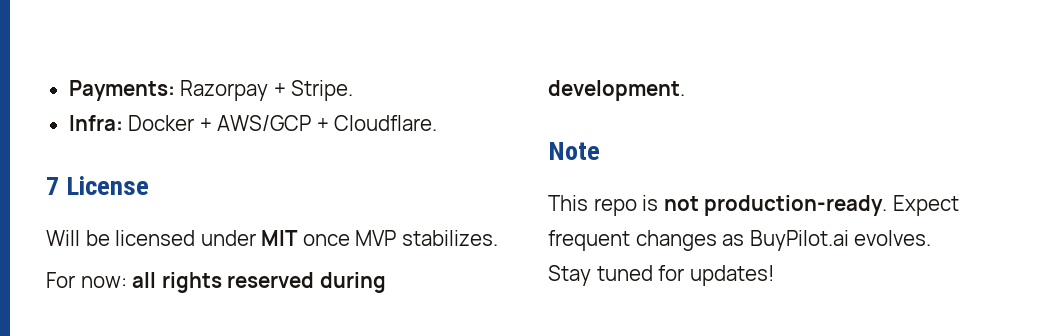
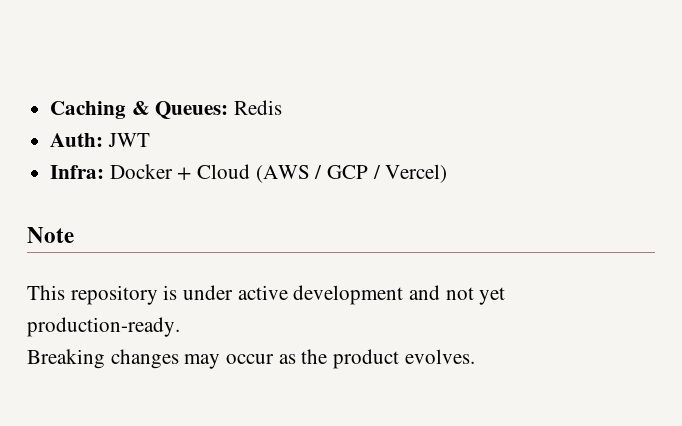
[68,80,354,101] [68,115,438,131] [46,176,150,195] [46,230,498,246] [46,272,386,293] [548,80,685,101] [548,142,600,160] [548,195,959,216] [548,230,932,251] [548,265,774,286] Payments: Razorpay + Stripe. // Infra: Docker + AWS/GCP + Cloudflare. // 7 License // Will be licensed under MIT once MVP stabilizes. // For now: all rights reserved during development. // Note // This repo is not production-ready. Expect frequent changes as BuyPilot.ai evolves. // Stay tuned for updates! -> [50,100,283,119] [50,133,150,147] [50,164,448,183] [27,227,74,243] [27,285,506,305] [27,317,180,337] [27,349,475,369] Caching & Queues: Redis // Auth: JWT // Infra: Docker + Cloud (AWS / GCP / Vercel) // Note // This repository is under active development and not yet production-ready. // Breaking changes may occur as the product evolves.

